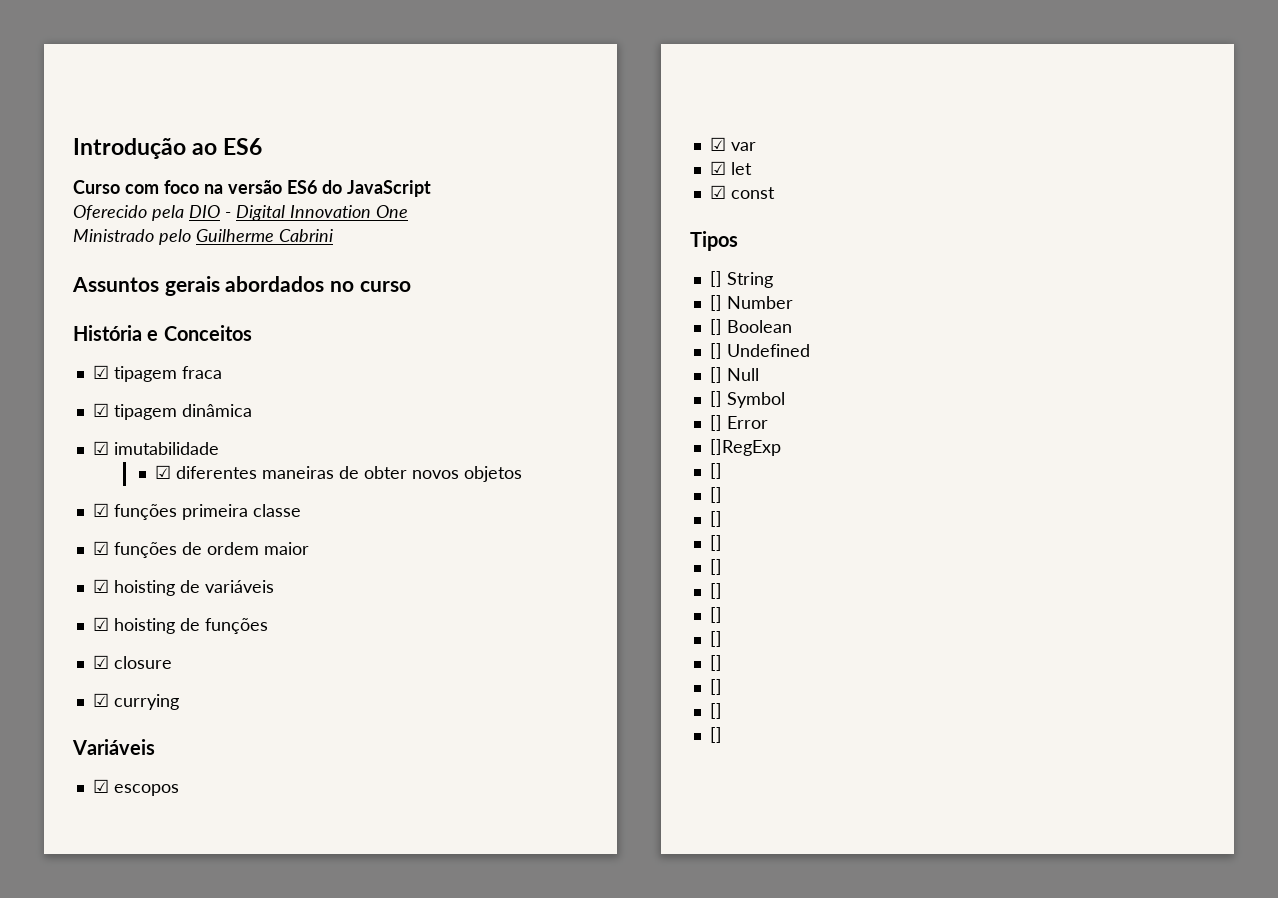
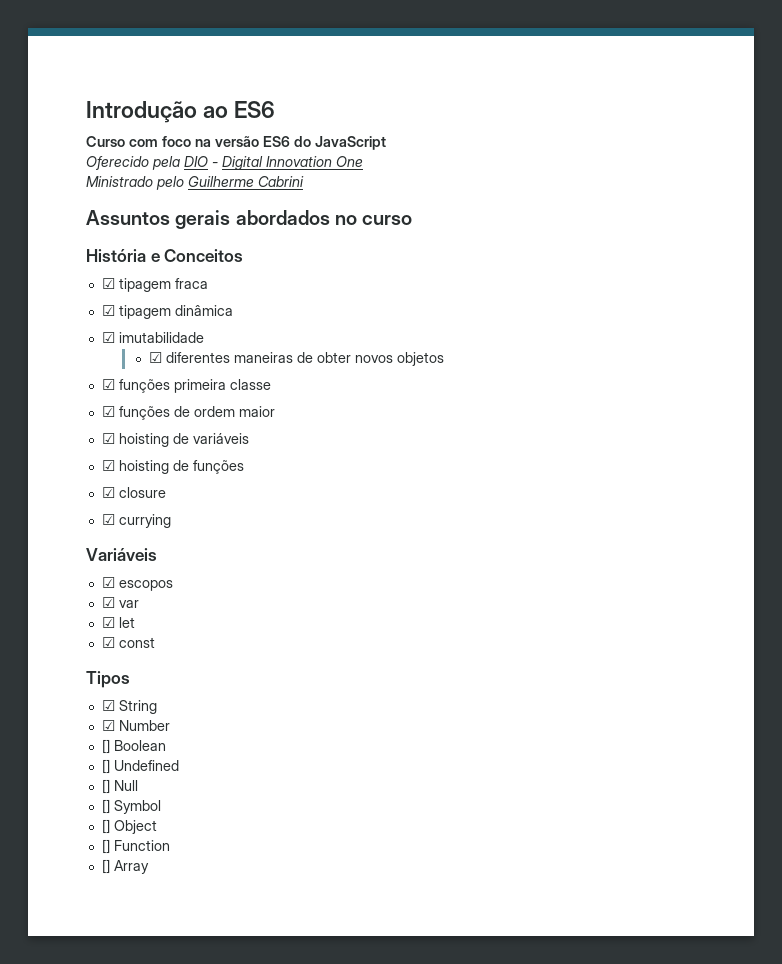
[709,271,722,287] [] -> [101,700,115,711] ☑
[709,295,722,311] [] -> [101,720,115,731] ☑
[726,416,768,429] [709,439,781,456] [709,463,722,479] [709,487,722,503] [709,511,722,527] [709,535,722,551] [709,559,722,575] [709,583,722,599] [709,607,722,623] [709,631,722,647] [709,655,722,671] [709,679,722,695] [709,703,722,719] [709,727,722,743] Error // []RegExp // [] // [] // [] // [] // [] // [] // [] // [] // [] // [] // [] // [] -> [113,820,157,834] [101,839,170,854] [101,859,149,874] Object // [] Function // [] Array

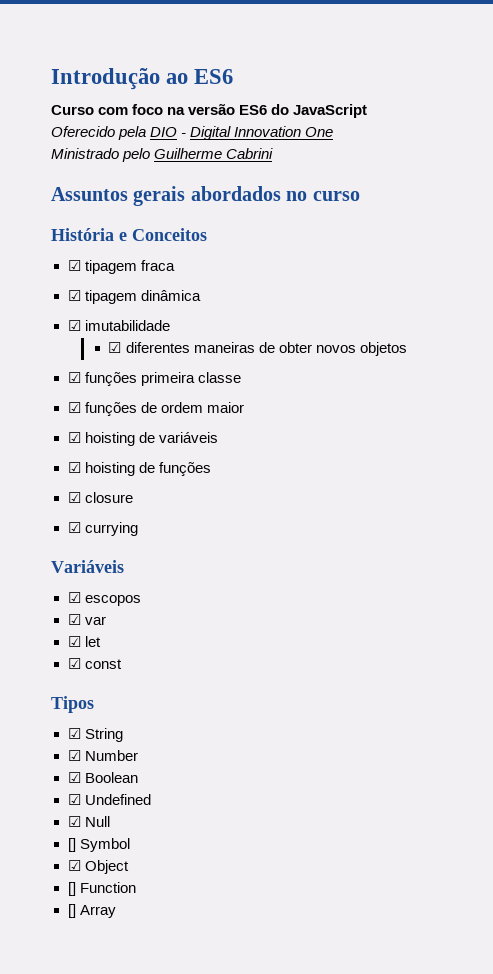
[101,739,110,754] [] -> [67,772,81,783] ☑
[101,759,110,774] [] -> [67,794,81,805] ☑
[101,779,110,794] [] -> [67,816,81,827] ☑
[101,819,110,834] [] -> [67,860,81,871] ☑

